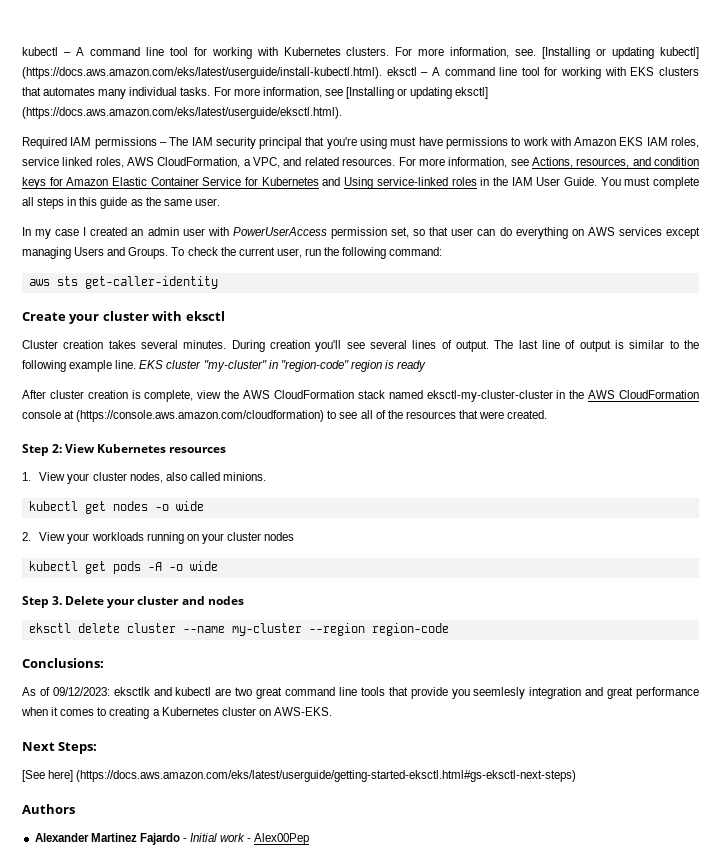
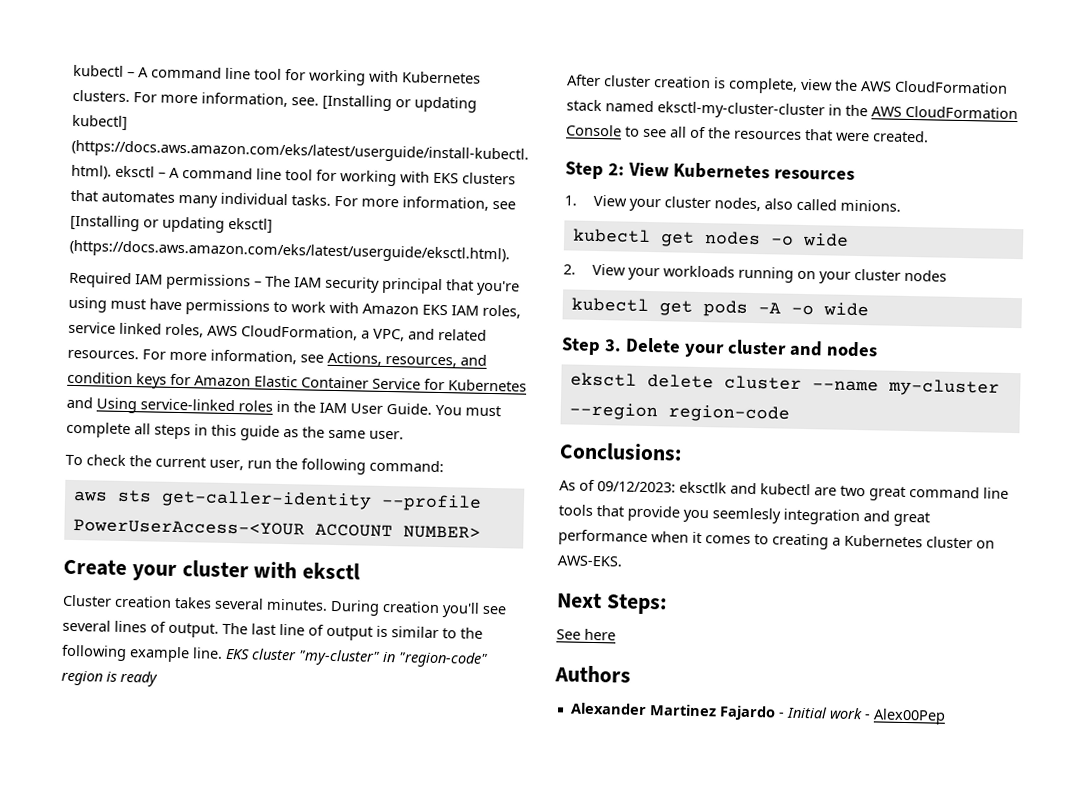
[22,227,700,239] [22,247,169,259] In my case I created an admin user with PowerUserAccess permission set, so that user can do everything on AWS services except managing Users and Groups. -> (404, 435) none
(218, 282) none -> [380,493,482,512] [72,518,481,539] --profile PowerUserAccess-<YOUR ACCOUNT NUMBER>
[22,410,325,422] console at (https://console.aws.amazon.com/cloudformation) -> [566,124,622,137] Console
[22,770,577,782] [See here] (https://docs.aws.amazon.com/eks/latest/userguide/getting-started-eksctl.html#gs-eksctl-next-steps) -> [556,628,616,641] See here

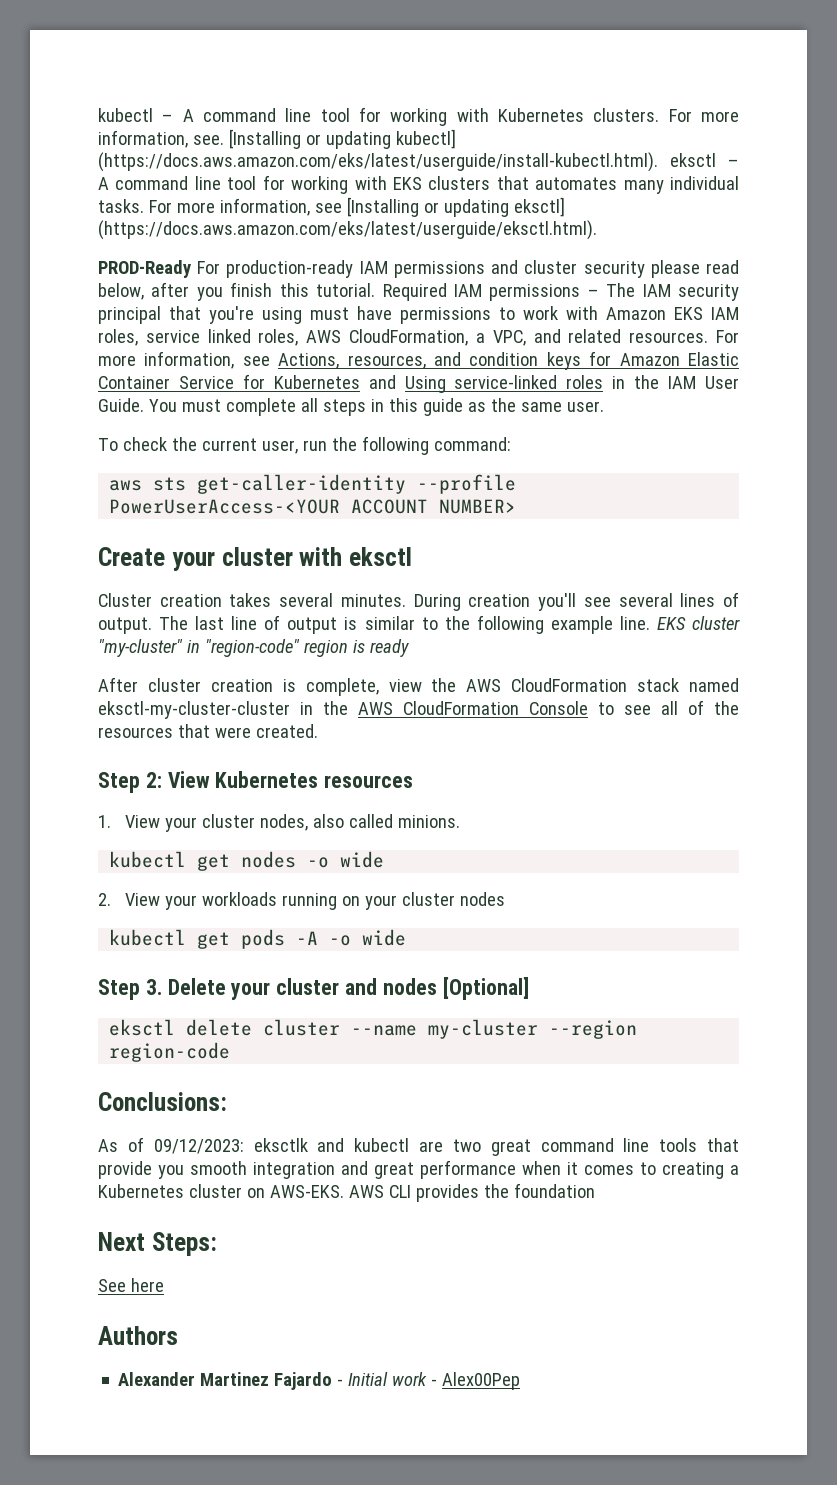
(510, 251) none -> [98,260,739,278] [98,282,376,301] PROD-Ready For production-ready IAM permissions and cluster security please read below, after you finish this tutorial.
(878, 349) none -> [442,977,529,1000] [Optional]
[712,507,781,524] seemlesly -> [190,1161,247,1175] smooth
(622, 561) none -> [348,1183,595,1202] AWS CLI provides the foundation

